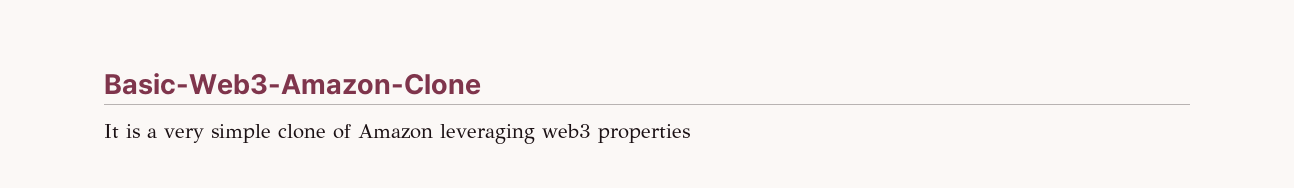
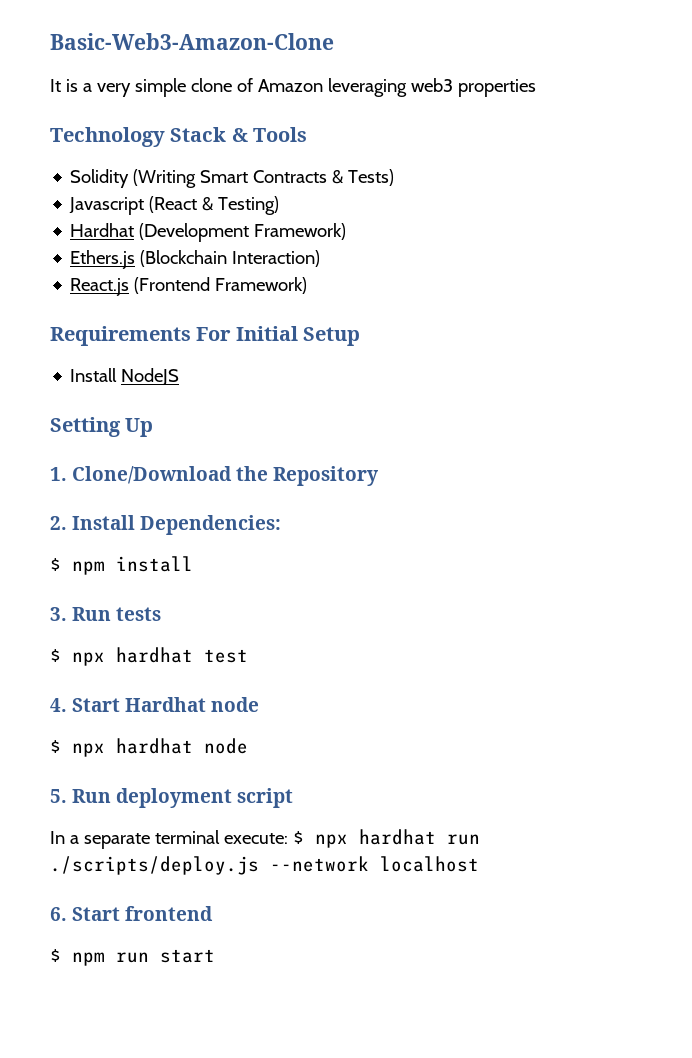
(690, 133) none -> [50,127,308,147] [70,169,395,188] [69,196,280,215] [70,223,347,242] [70,250,321,269] [70,277,308,296] [50,326,361,346] [70,368,180,386] [50,417,154,437] [50,466,379,486] [50,515,282,535] [50,556,193,575] [50,607,162,621] [50,647,248,666] [50,697,260,712] [50,738,248,757] [50,788,294,808] [50,829,480,849] [50,856,479,875] [50,906,214,921] [50,949,215,966] // Technology Stack & Tools // Solidity (Writing Smart Contracts & Tests) // Javascript (React & Testing) // Hardhat (Development Framework) // Ethers.js (Blockchain Interaction) // React.js (Frontend Framework) // Requirements For Initial Setup // Install NodeJS // Setting Up // 1. Clone/Download the Repository // 2. Install Dependencies: // $ npm install // 3. Run tests // $ npx hardhat test // 4. Start Hardhat node // $ npx hardhat node // 5. Run deployment script // In a separate terminal execute: $ npx hardhat run ./scripts/deploy.js --network localhost // 6. Start frontend // $ npm run start

